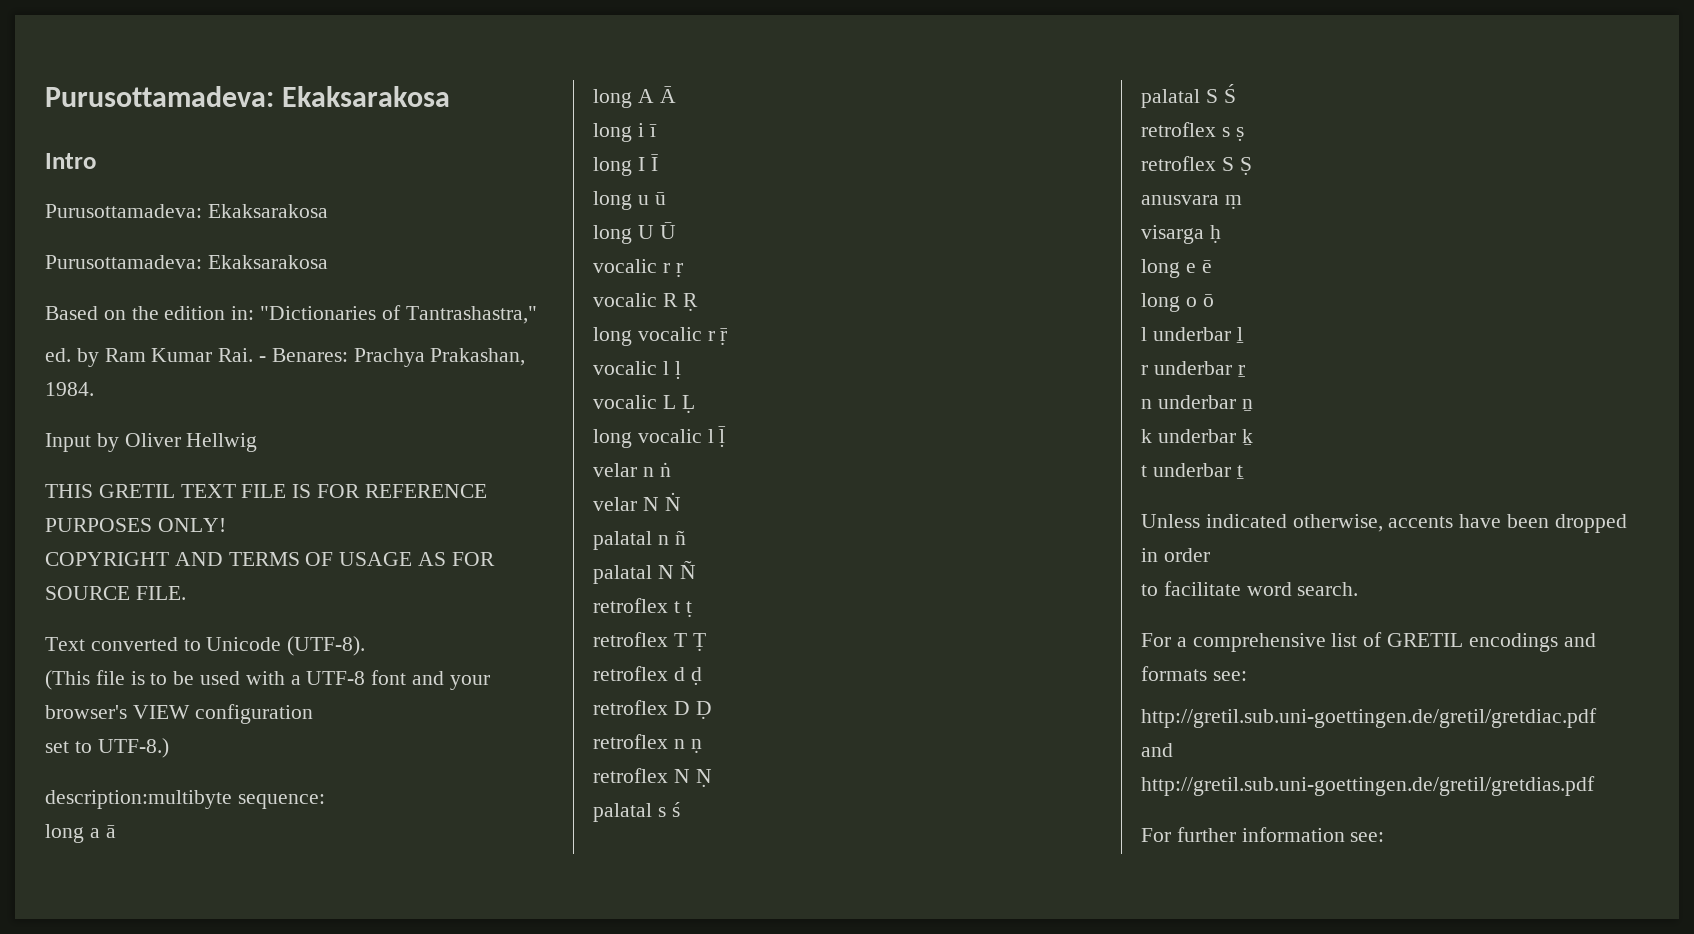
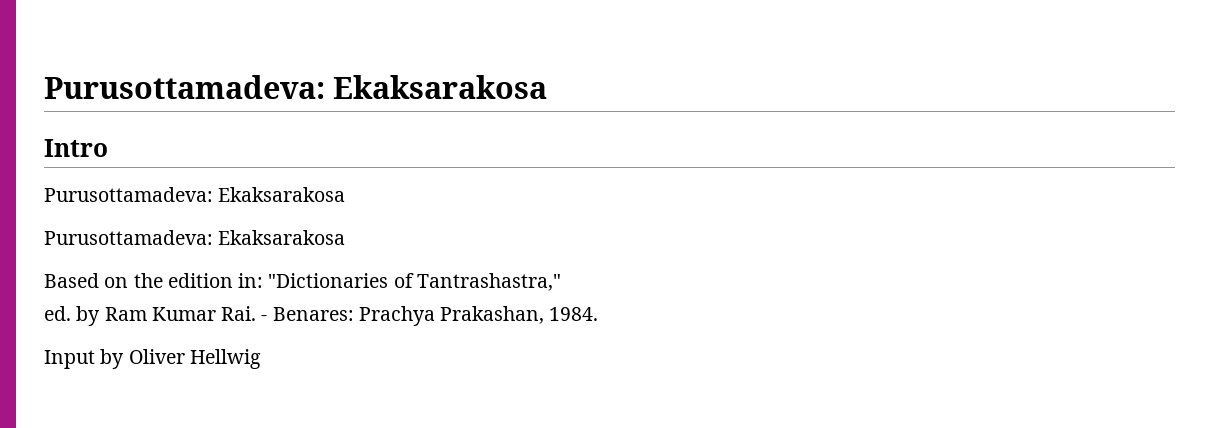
[45,484,487,498] [45,518,226,532] [45,552,495,566] [45,586,186,600] [45,636,366,656] [45,670,490,690] [45,704,313,724] [45,738,169,758] [45,790,325,809] [45,824,116,843] [593,86,676,108] [593,123,657,142] [593,154,658,176] [593,191,666,210] [593,222,676,244] [593,259,683,277] [593,293,698,311] [593,327,728,346] [593,361,681,379] [593,395,695,413] [593,426,727,448] [593,462,671,477] [593,492,681,511] [593,530,686,550] [593,560,696,584] [593,598,692,617] [593,632,706,651] [593,666,702,685] [593,700,712,719] [593,734,702,753] [593,768,712,787] [593,802,680,822] [1141,84,1236,108] [1141,122,1244,141] [1141,156,1252,175] [1141,195,1242,209] [1141,225,1221,244] [1141,259,1212,278] [1141,293,1214,312] [1141,327,1244,343] [1141,361,1245,377] [1141,395,1253,411] [1141,429,1253,445] [1141,463,1244,479] [1141,514,1627,533] [1141,548,1210,562] [1141,581,1359,596] [1141,632,1596,652] [1141,666,1247,681] [1141,708,1597,728] [1141,743,1173,757] [1141,776,1595,796] [1141,827,1385,842] // THIS GRETIL TEXT FILE IS FOR REFERENCE PURPOSES ONLY! // COPYRIGHT AND TERMS OF USAGE AS FOR SOURCE FILE. // Text converted to Unicode (UTF-8). // (This file is to be used with a UTF-8 font and your browser's VIEW configuration // set to UTF-8.) // description:multibyte sequence: // long a ā // long A Ā // long i ī // long I Ī // long u ū // long U Ū // vocalic r ṛ // vocalic R Ṛ // long vocalic r ṝ // vocalic l ḷ // vocalic L Ḷ // long vocalic l ḹ // velar n ṅ // velar N Ṅ // palatal n ñ // palatal N Ñ // retroflex t ṭ // retroflex T Ṭ // retroflex d ḍ // retroflex D Ḍ // retroflex n ṇ // retroflex N Ṇ // palatal s ś // palatal S Ś // retroflex s ṣ // retroflex S Ṣ // anusvara ṃ // visarga ḥ // long e ē // long o ō // l underbar ḻ // r underbar ṟ // n underbar ṉ // k underbar ḵ // t underbar ṯ // Unless indicated otherwise, accents have been dropped in order // to facilitate word search. // For a comprehensive list of GRETIL encodings and formats see: // http://gretil.sub.uni-goettingen.de/gretil/gretdiac.pdf // and // http://gretil.sub.uni-goettingen.de/gretil/gretdias.pdf // For further information see: -> (261, 359) none

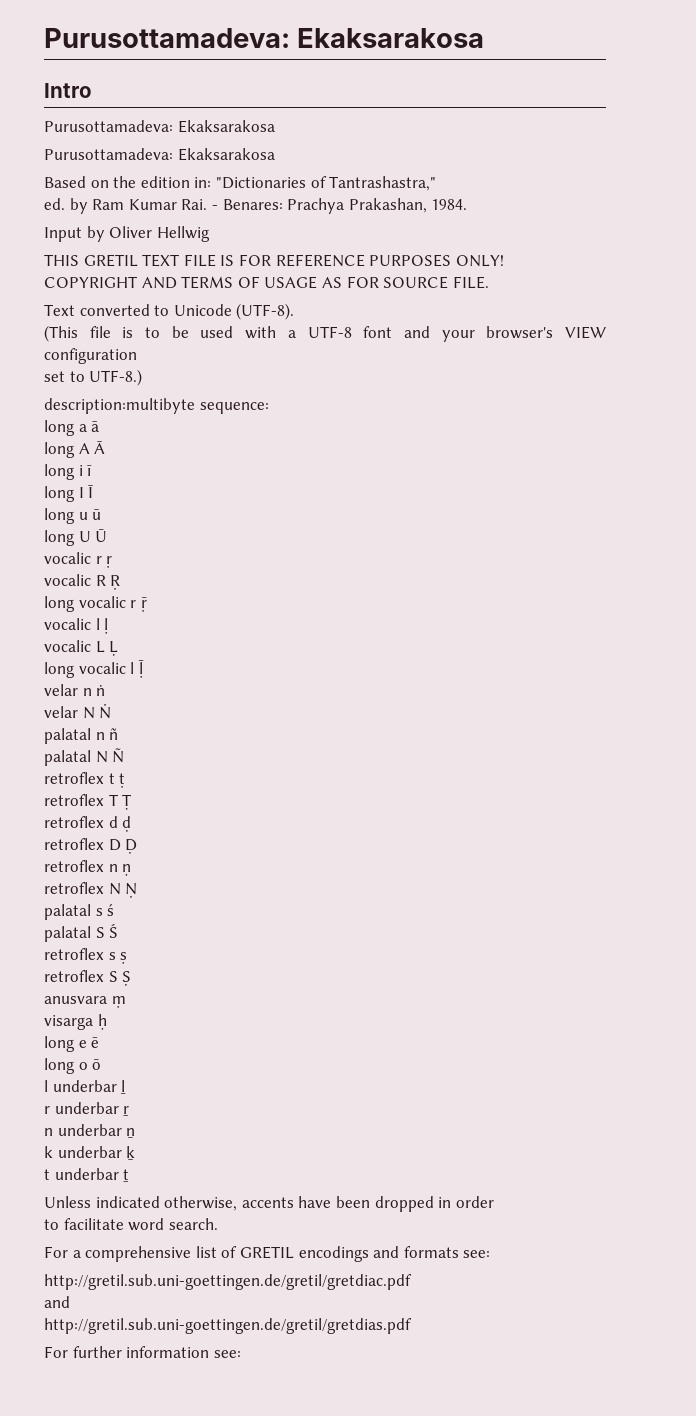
(261, 359) none -> [44,254,504,267] [44,276,489,289] [44,303,295,320] [44,325,606,342] [44,348,137,364] [44,369,143,386] [44,398,269,414] [44,420,100,436] [44,441,106,458] [44,464,93,480] [44,485,94,502] [44,508,102,524] [44,529,108,546] [44,552,113,568] [44,574,121,590] [44,596,147,612] [44,618,109,634] [44,640,119,656] [44,660,144,678] [44,684,106,696] [44,704,112,719] [44,728,119,744] [44,748,125,766] [44,772,126,788] [44,794,132,810] [44,816,132,832] [44,838,138,854] [44,860,132,876] [44,882,138,898] [44,904,115,920] [44,923,119,942] [44,948,128,964] [44,970,132,986] [44,996,126,1008] [44,1014,107,1030] [44,1036,100,1052] [44,1058,102,1074] [44,1080,127,1094] [44,1102,130,1116] [44,1124,136,1138] [44,1146,136,1160] [44,1168,130,1182] [44,1196,494,1212] [44,1218,218,1231] [44,1246,491,1262] [44,1274,412,1290] [44,1296,70,1308] [44,1318,412,1334] [44,1346,241,1358] // THIS GRETIL TEXT FILE IS FOR REFERENCE PURPOSES ONLY! // COPYRIGHT AND TERMS OF USAGE AS FOR SOURCE FILE. // Text converted to Unicode (UTF-8). // (This file is to be used with a UTF-8 font and your browser's VIEW configuration // set to UTF-8.) // description:multibyte sequence: // long a ā // long A Ā // long i ī // long I Ī // long u ū // long U Ū // vocalic r ṛ // vocalic R Ṛ // long vocalic r ṝ // vocalic l ḷ // vocalic L Ḷ // long vocalic l ḹ // velar n ṅ // velar N Ṅ // palatal n ñ // palatal N Ñ // retroflex t ṭ // retroflex T Ṭ // retroflex d ḍ // retroflex D Ḍ // retroflex n ṇ // retroflex N Ṇ // palatal s ś // palatal S Ś // retroflex s ṣ // retroflex S Ṣ // anusvara ṃ // visarga ḥ // long e ē // long o ō // l underbar ḻ // r underbar ṟ // n underbar ṉ // k underbar ḵ // t underbar ṯ // Unless indicated otherwise, accents have been dropped in order // to facilitate word search. // For a comprehensive list of GRETIL encodings and formats see: // http://gretil.sub.uni-goettingen.de/gretil/gretdiac.pdf // and // http://gretil.sub.uni-goettingen.de/gretil/gretdias.pdf // For further information see:

